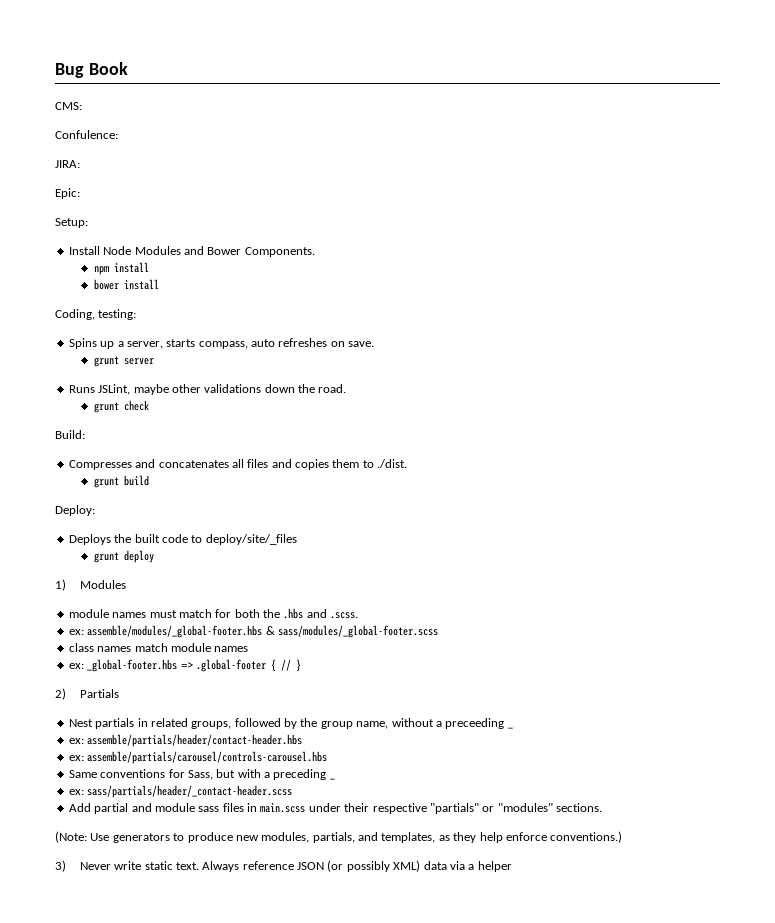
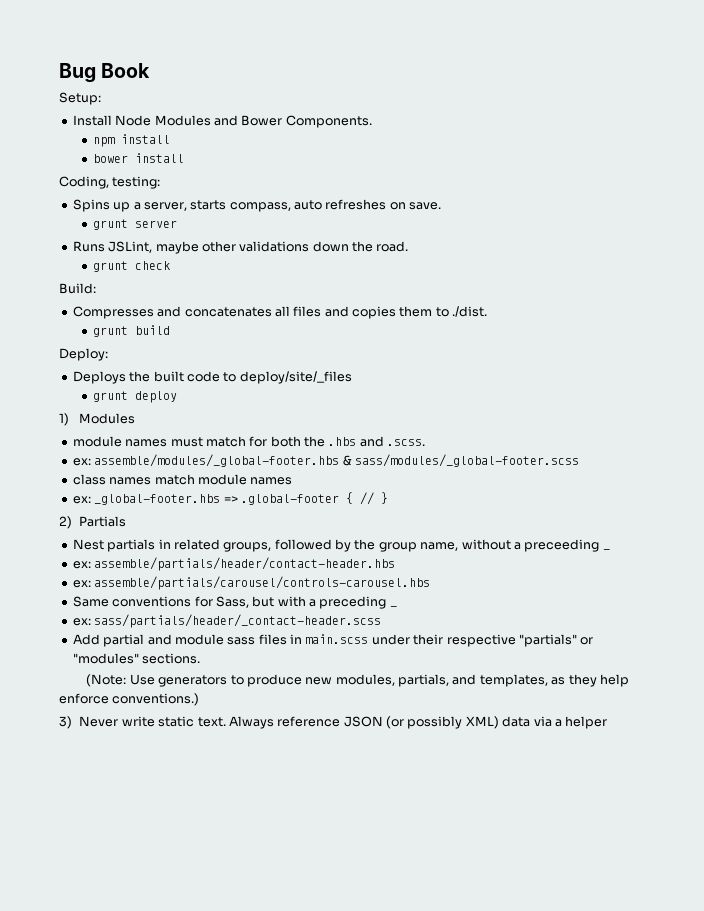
[55,102,82,110] [55,130,118,139] [55,160,80,168] [55,188,80,199] // CMS: // Confulence: // JIRA: // Epic: -> (151, 70) none

